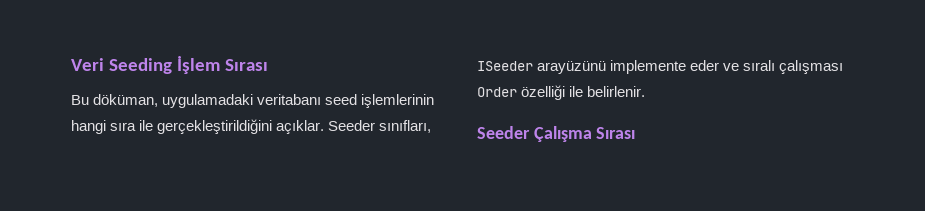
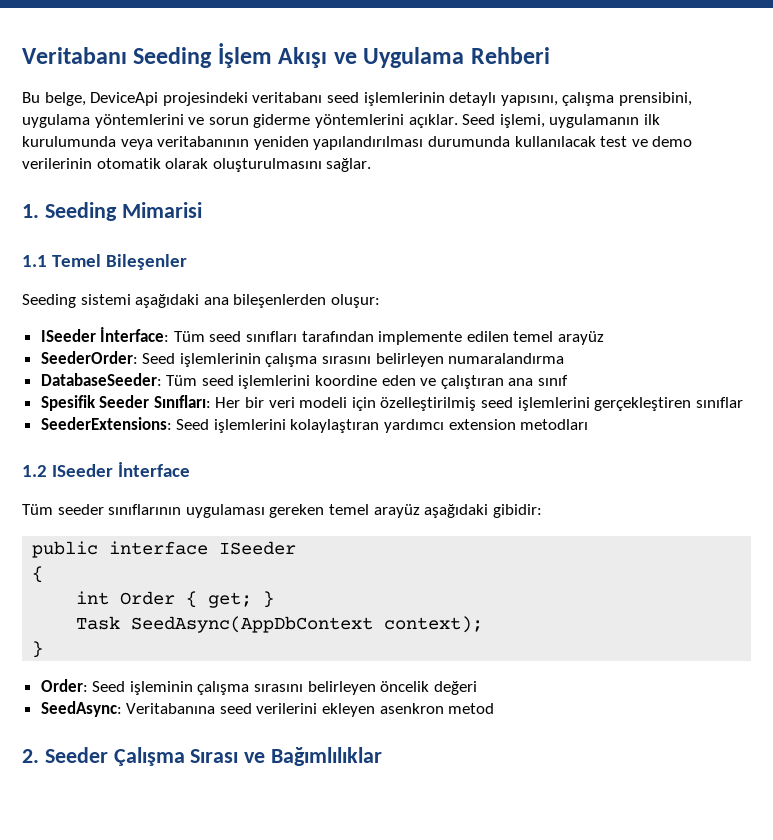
[71,58,104,71] Veri -> [22,47,127,64] Veritabanı
[224,59,268,71] [71,94,435,108] [71,119,432,134] [477,60,844,74] [477,85,646,100] Sırası // Bu döküman, uygulamadaki veritabanı seed işlemlerinin hangi sıra ile gerçekleştirildiğini açıklar. Seeder sınıfları, ISeeder arayüzünü implemente eder ve sıralı çalışması Order özelliği ile belirlenir. // -> [278,47,550,68] [22,92,692,106] [22,114,660,128] [22,136,693,150] [22,158,372,172] [22,202,202,221] [22,254,188,270] [22,294,380,308] [40,327,605,345] [40,351,565,367] [40,373,569,389] [40,395,743,411] [40,417,589,433] [22,462,191,477] [22,504,542,518] [32,541,297,558] [32,566,44,583] [76,591,275,608] [76,616,484,633] [32,641,44,658] [40,679,477,695] [40,701,495,717] [22,749,39,763] Akışı ve Uygulama Rehberi // Bu belge, DeviceApi projesindeki veritabanı seed işlemlerinin detaylı yapısını, çalışma prensibini, uygulama yöntemlerini ve sorun giderme yöntemlerini açıklar. Seed işlemi, uygulamanın ilk kurulumunda veya veritabanının yeniden yapılandırılması durumunda kullanılacak test ve demo verilerinin otomatik olarak oluşturulmasını sağlar. // 1. Seeding Mimarisi // 1.1 Temel Bileşenler // Seeding sistemi aşağıdaki ana bileşenlerden oluşur: // ISeeder İnterface: Tüm seed sınıfları tarafından implemente edilen temel arayüz // SeederOrder: Seed işlemlerinin çalışma sırasını belirleyen numaralandırma // DatabaseSeeder: Tüm seed işlemlerini koordine eden ve çalıştıran ana sınıf // Spesifik Seeder Sınıfları: Her bir veri modeli için özelleştirilmiş seed işlemlerini gerçekleştiren sınıflar // SeederExtensions: Seed işlemlerini kolaylaştıran yardımcı extension metodları // 1.2 ISeeder İnterface // Tüm seeder sınıflarının uygulaması gereken temel arayüz aşağıdaki gibidir: // public interface ISeeder // { // int Order { get; } // Task SeedAsync(AppDbContext context); // } // Order: Seed işleminin çalışma sırasını belirleyen öncelik değeri // SeedAsync: Veritabanına seed verilerini ekleyen asenkron metod // 2.
(636, 133) none -> [244,747,383,766] ve Bağımlılıklar

